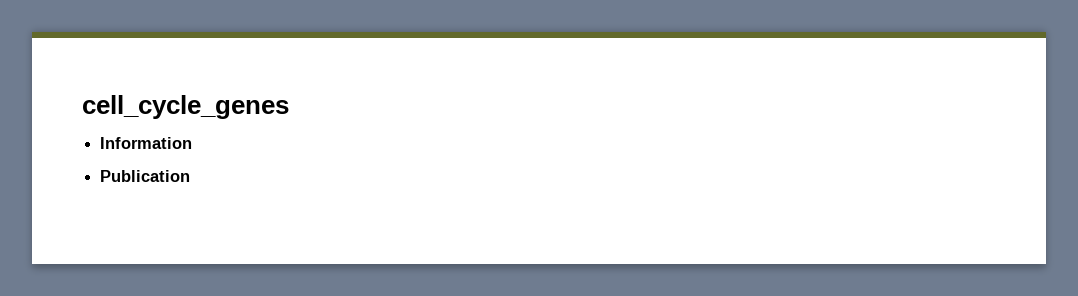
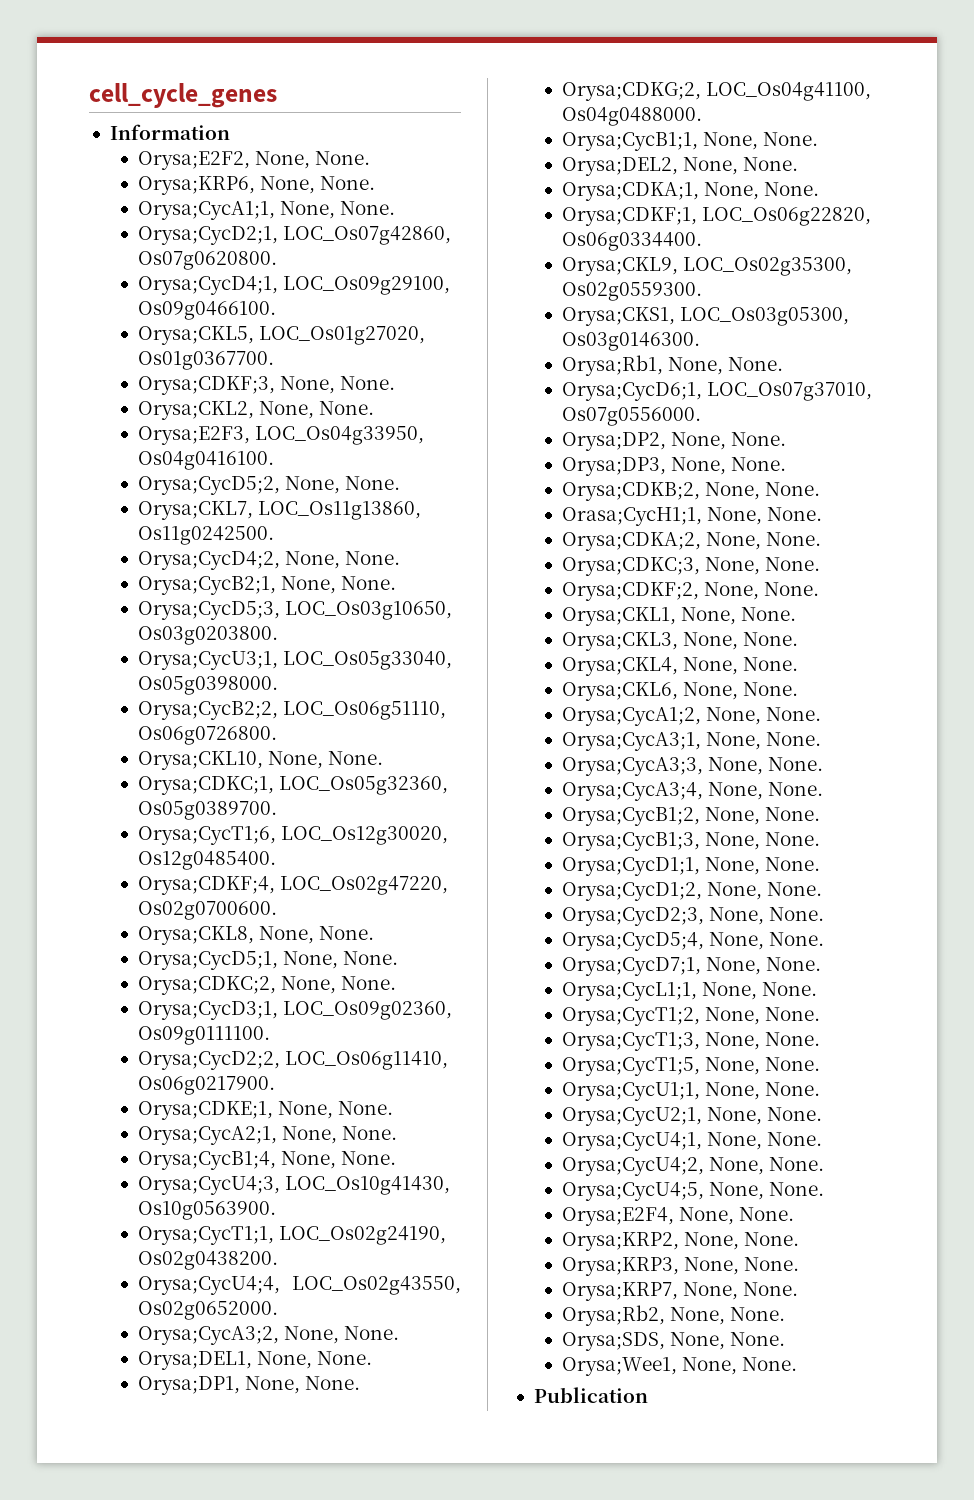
(193, 143) none -> [138,151,371,170] [138,176,376,195] [138,201,396,220] [138,226,452,245] [138,251,278,270] [138,276,451,295] [138,301,277,320] [138,326,426,345] [138,351,275,370] [138,376,396,395] [138,401,375,420] [138,426,425,445] [138,451,275,470] [138,476,401,495] [138,501,422,520] [138,526,275,545] [138,551,401,570] [138,576,397,595] [138,601,453,620] [138,626,279,645] [138,651,453,670] [138,676,279,695] [138,701,447,720] [138,726,278,745] [138,751,384,770] [138,776,449,795] [138,801,278,820] [138,826,449,845] [138,851,277,870] [138,876,449,895] [138,901,278,920] [138,926,375,945] [138,951,399,970] [138,976,397,995] [138,1001,453,1020] [138,1026,271,1045] [138,1051,449,1070] [138,1076,276,1095] [138,1101,394,1120] [138,1126,398,1145] [138,1151,397,1170] [138,1176,451,1195] [138,1201,277,1220] [138,1226,447,1245] [138,1251,279,1270] [138,1276,461,1295] [138,1301,279,1320] [138,1326,400,1345] [138,1351,373,1370] [138,1376,361,1395] [562,82,872,101] [562,107,703,126] [562,132,819,151] [562,157,799,176] [562,182,820,201] [562,207,872,226] [562,232,703,251] [562,257,853,276] [562,282,703,301] [562,307,850,326] [562,332,701,351] [562,355,784,376] [562,382,873,401] [562,407,702,426] [562,432,787,451] [562,457,787,476] [562,482,821,501] [562,507,823,526] [562,532,822,551] [562,557,821,576] [562,582,820,601] [562,607,797,626] [562,632,799,651] [562,657,799,676] [562,682,799,701] [562,707,822,726] [562,732,822,751] [562,757,824,776] [562,782,824,801] [562,807,821,826] [562,832,821,851] [562,857,821,876] [562,882,823,901] [562,907,825,926] [562,932,825,951] [562,957,822,976] [562,982,818,1001] [562,1007,821,1026] [562,1032,821,1051] [562,1057,821,1076] [562,1082,821,1101] [562,1107,823,1126] [562,1132,823,1151] [562,1157,825,1176] [562,1182,825,1201] [562,1207,795,1226] [562,1232,800,1251] [562,1257,800,1276] [562,1282,799,1301] [562,1305,786,1326] [562,1332,786,1351] [562,1357,798,1376] // Orysa;E2F2, None, None. // Orysa;KRP6, None, None. // Orysa;CycA1;1, None, None. // Orysa;CycD2;1, LOC_Os07g42860, Os07g0620800. // Orysa;CycD4;1, LOC_Os09g29100, Os09g0466100. // Orysa;CKL5, LOC_Os01g27020, Os01g0367700. // Orysa;CDKF;3, None, None. // Orysa;CKL2, None, None. // Orysa;E2F3, LOC_Os04g33950, Os04g0416100. // Orysa;CycD5;2, None, None. // Orysa;CKL7, LOC_Os11g13860, Os11g0242500. // Orysa;CycD4;2, None, None. // Orysa;CycB2;1, None, None. // Orysa;CycD5;3, LOC_Os03g10650, Os03g0203800. // Orysa;CycU3;1, LOC_Os05g33040, Os05g0398000. // Orysa;CycB2;2, LOC_Os06g51110, Os06g0726800. // Orysa;CKL10, None, None. // Orysa;CDKC;1, LOC_Os05g32360, Os05g0389700. // Orysa;CycT1;6, LOC_Os12g30020, Os12g0485400. // Orysa;CDKF;4, LOC_Os02g47220, Os02g0700600. // Orysa;CKL8, None, None. // Orysa;CycD5;1, None, None. // Orysa;CDKC;2, None, None. // Orysa;CycD3;1, LOC_Os09g02360, Os09g0111100. // Orysa;CycD2;2, LOC_Os06g11410, Os06g0217900. // Orysa;CDKE;1, None, None. // Orysa;CycA2;1, None, None. // Orysa;CycB1;4, None, None. // Orysa;CycU4;3, LOC_Os10g41430, Os10g0563900. // Orysa;CycT1;1, LOC_Os02g24190, Os02g0438200. // Orysa;CycU4;4, LOC_Os02g43550, Os02g0652000. // Orysa;CycA3;2, None, None. // Orysa;DEL1, None, None. // Orysa;DP1, None, None. // Orysa;CDKG;2, LOC_Os04g41100, Os04g0488000. // Orysa;CycB1;1, None, None. // Orysa;DEL2, None, None. // Orysa;CDKA;1, None, None. // Orysa;CDKF;1, LOC_Os06g22820, Os06g0334400. // Orysa;CKL9, LOC_Os02g35300, Os02g0559300. // Orysa;CKS1, LOC_Os03g05300, Os03g0146300. // Orysa;Rb1, None, None. // Orysa;CycD6;1, LOC_Os07g37010, Os07g0556000. // Orysa;DP2, None, None. // Orysa;DP3, None, None. // Orysa;CDKB;2, None, None. // Orasa;CycH1;1, None, None. // Orysa;CDKA;2, None, None. // Orysa;CDKC;3, None, None. // Orysa;CDKF;2, None, None. // Orysa;CKL1, None, None. // Orysa;CKL3, None, None. // Orysa;CKL4, None, None. // Orysa;CKL6, None, None. // Orysa;CycA1;2, None, None. // Orysa;CycA3;1, None, None. // Orysa;CycA3;3, None, None. // Orysa;CycA3;4, None, None. // Orysa;CycB1;2, None, None. // Orysa;CycB1;3, None, None. // Orysa;CycD1;1, None, None. // Orysa;CycD1;2, None, None. // Orysa;CycD2;3, None, None. // Orysa;CycD5;4, None, None. // Orysa;CycD7;1, None, None. // Orysa;CycL1;1, None, None. // Orysa;CycT1;2, None, None. // Orysa;CycT1;3, None, None. // Orysa;CycT1;5, None, None. // Orysa;CycU1;1, None, None. // Orysa;CycU2;1, None, None. // Orysa;CycU4;1, None, None. // Orysa;CycU4;2, None, None. // Orysa;CycU4;5, None, None. // Orysa;E2F4, None, None. // Orysa;KRP2, None, None. // Orysa;KRP3, None, None. // Orysa;KRP7, None, None. // Orysa;Rb2, None, None. // Orysa;SDS, None, None. // Orysa;Wee1, None, None.

